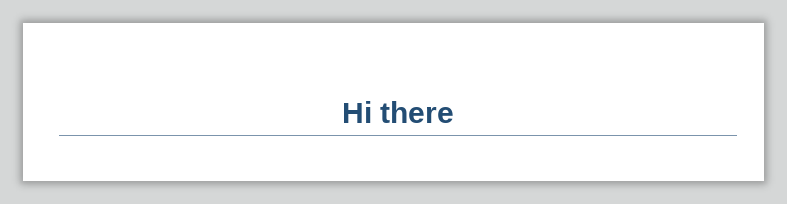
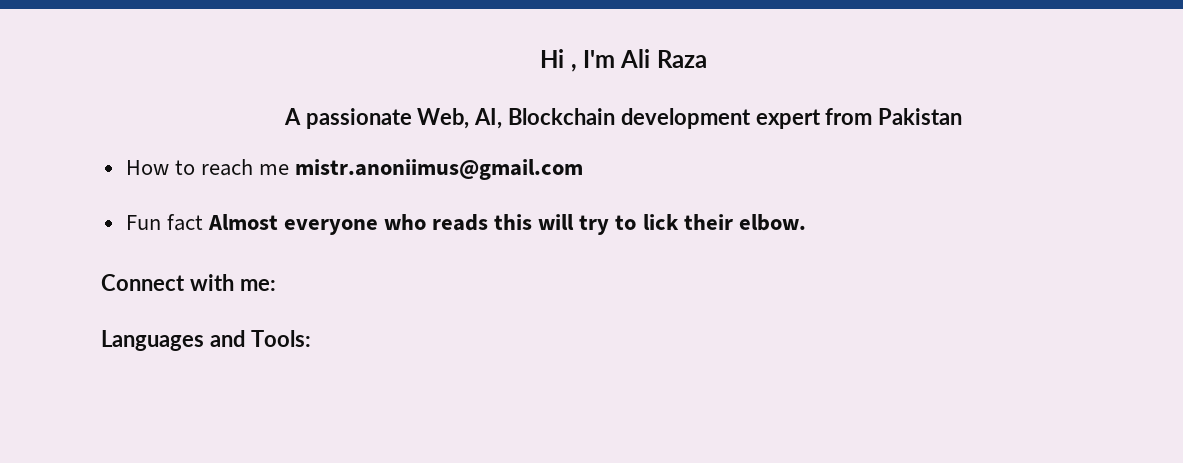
[380,101,455,123] there -> [570,49,707,72] [283,108,963,129] [125,159,584,180] [125,214,806,235] [101,274,276,291] [101,330,311,351] , I'm Ali Raza // A passionate Web, AI, Blockchain development expert from Pakistan // How to reach me mistr.anoniimus@gmail.com // Fun fact Almost everyone who reads this will try to lick their elbow. // Connect with me: // Languages and Tools:

